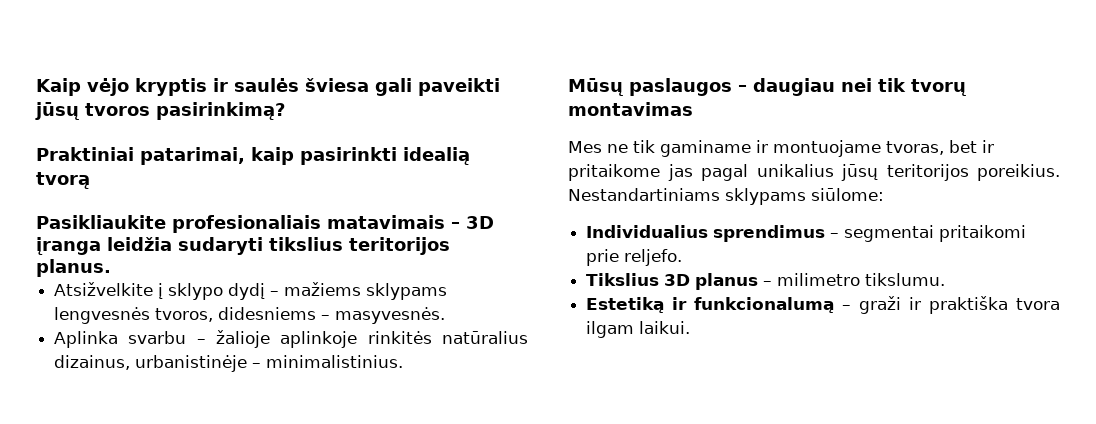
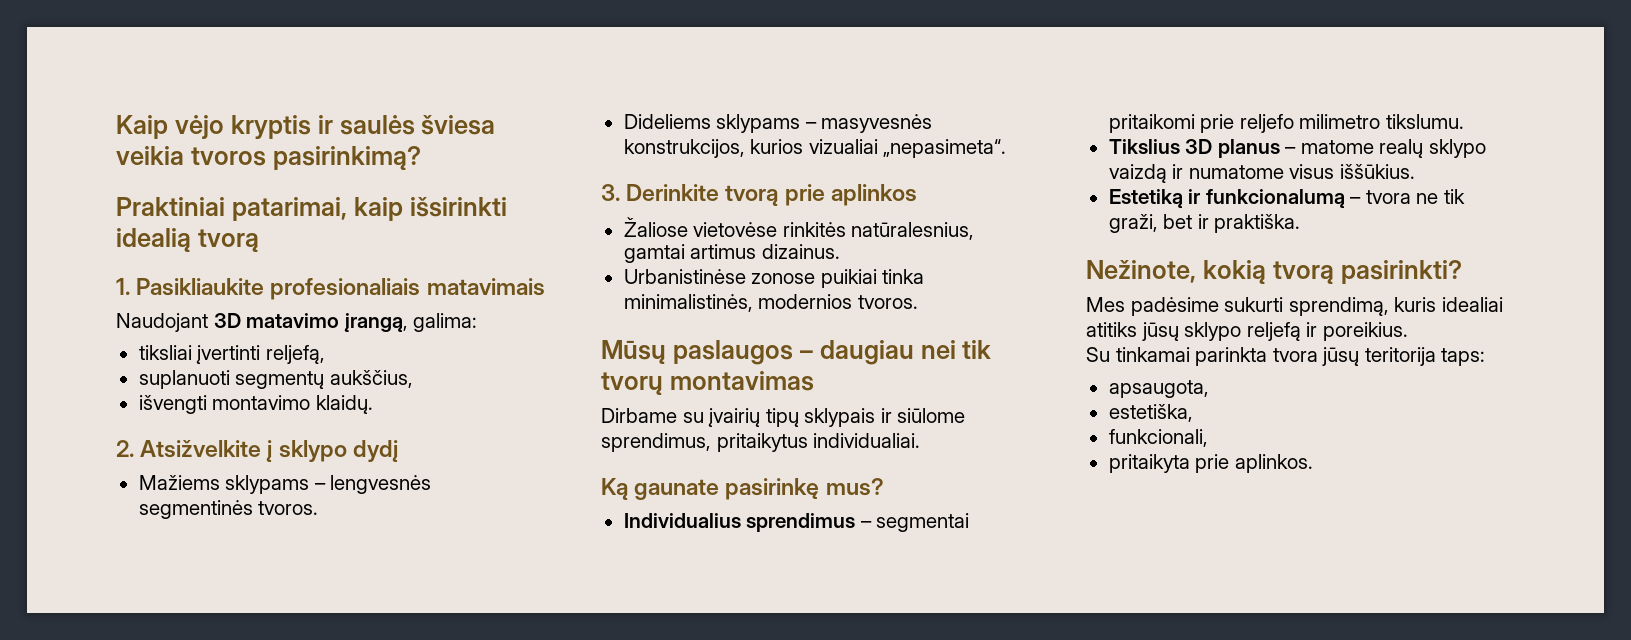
[375,78,500,96] [35,102,79,120] gali paveikti jūsų -> [116,146,184,165] veikia
[300,147,397,165] pasirinkti -> [409,197,507,217] išsirinkti
(90, 180) none -> [116,278,130,295] 1.
[451,216,494,229] [36,237,450,255] [36,259,111,277] [54,282,448,300] [54,307,446,324] [54,330,528,348] [54,355,404,372] – 3D įranga leidžia sudaryti tikslius teritorijos planus. // Atsižvelkite į sklypo dydį – mažiems sklypams lengvesnės tvoros, didesniems – masyvesnės. // Aplinka svarbu – žalioje aplinkoje rinkitės natūralius dizainus, urbanistinėje – minimalistinius. -> [116,313,478,332] [138,345,325,364] [138,370,413,389] [138,395,373,414] [116,440,398,462] [138,475,432,494] [138,500,319,519] [623,114,933,133] [623,139,1007,158] [601,184,917,206] [623,217,975,240] [623,244,840,263] [623,269,925,288] [623,294,918,312] // Naudojant 3D matavimo įrangą, galima: // tiksliai įvertinti reljefą, // suplanuoti segmentų aukščius, // išvengti montavimo klaidų. // 2. Atsižvelkite į sklypo dydį // Mažiems sklypams – lengvesnės segmentinės tvoros. // Dideliems sklypams – masyvesnės konstrukcijos, kurios vizualiai „nepasimeta“. // 3. Derinkite tvorą prie aplinkos // Žaliose vietovėse rinkitės natūralesnius, gamtai artimus dizainus. // Urbanistinėse zonose puikiai tinka minimalistinės, modernios tvoros.
[568,140,994,157] [568,164,1060,181] [568,188,884,205] Mes ne tik gaminame ir montuojame tvoras, bet ir pritaikome jas pagal unikalius jūsų teritorijos poreikius. Nestandartiniams sklypams siūlome: -> [601,408,966,427] [601,433,921,452] [601,478,884,500] Dirbame su įvairių tipų sklypais ir siūlome sprendimus, pritaikytus individualiai. // Ką gaunate pasirinkę mus?
[624,249,683,266] reljefo. -> [1239,114,1464,133] reljefo milimetro tikslumu.
[777,273,946,286] [586,296,1061,314] [586,321,691,338] milimetro tikslumu. // Estetiką ir funkcionalumą – graži ir praktiška tvora ilgam laikui. -> [1300,139,1486,158] [1108,164,1415,183] [1108,189,1465,208] [1108,214,1301,233] [1086,260,1462,284] [1086,297,1503,316] [1086,322,1408,341] [1086,347,1486,366] [1108,380,1209,398] [1108,404,1193,422] [1108,429,1208,447] [1108,454,1313,473] matome realų sklypo vaizdą ir numatome visus iššūkius. // Estetiką ir funkcionalumą – tvora ne tik graži, bet ir praktiška. // Nežinote, kokią tvorą pasirinkti? // Mes padėsime sukurti sprendimą, kuris idealiai atitiks jūsų sklypo reljefą ir poreikius. // Su tinkamai parinkta tvora jūsų teritorija taps: // apsaugota, // estetiška, // funkcionali, // pritaikyta prie aplinkos.

